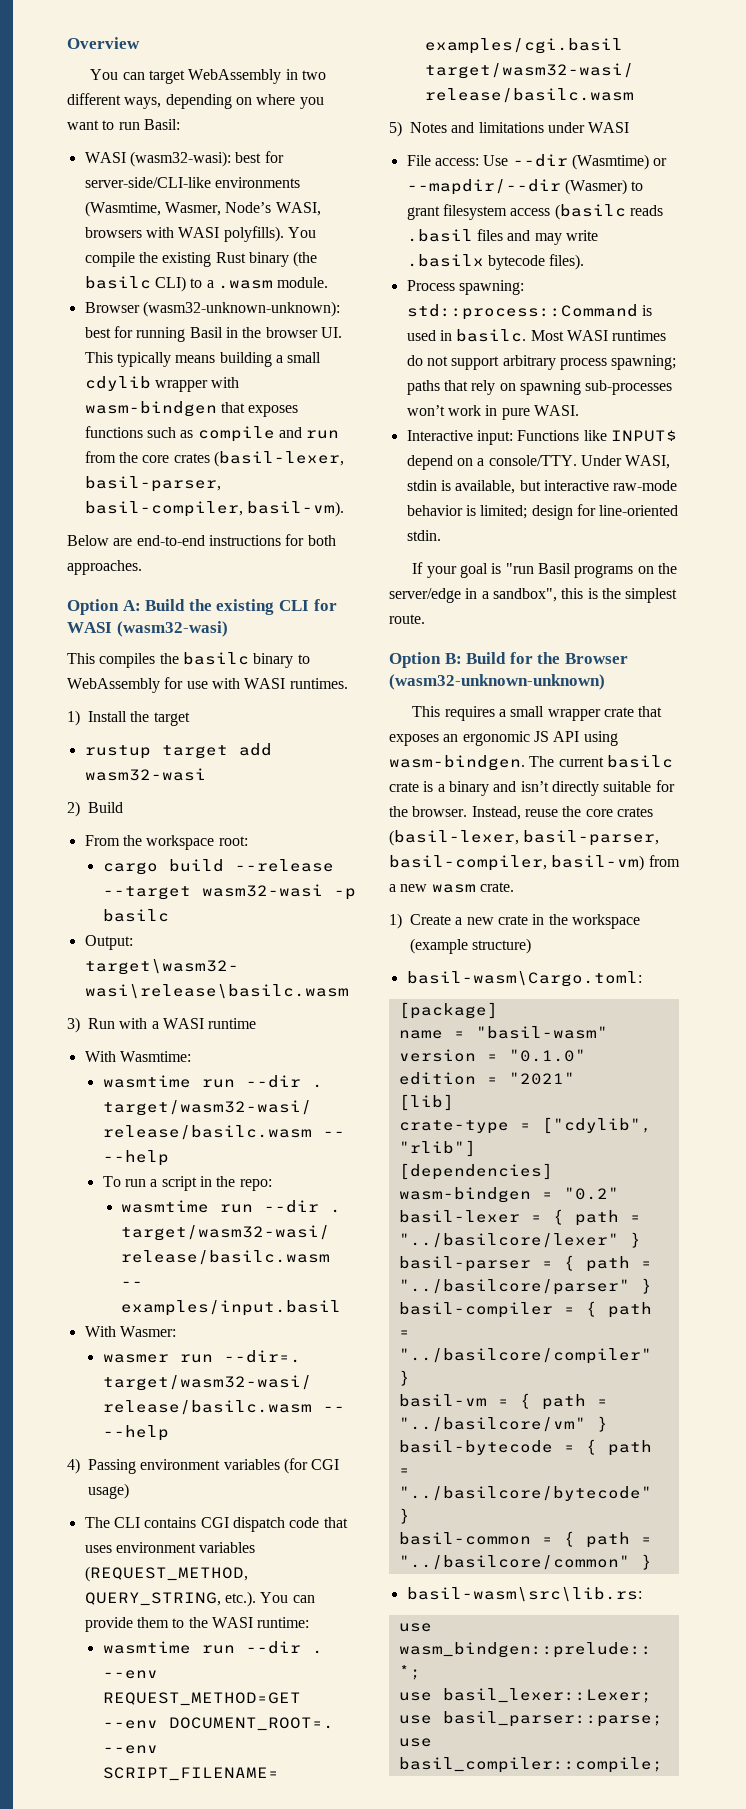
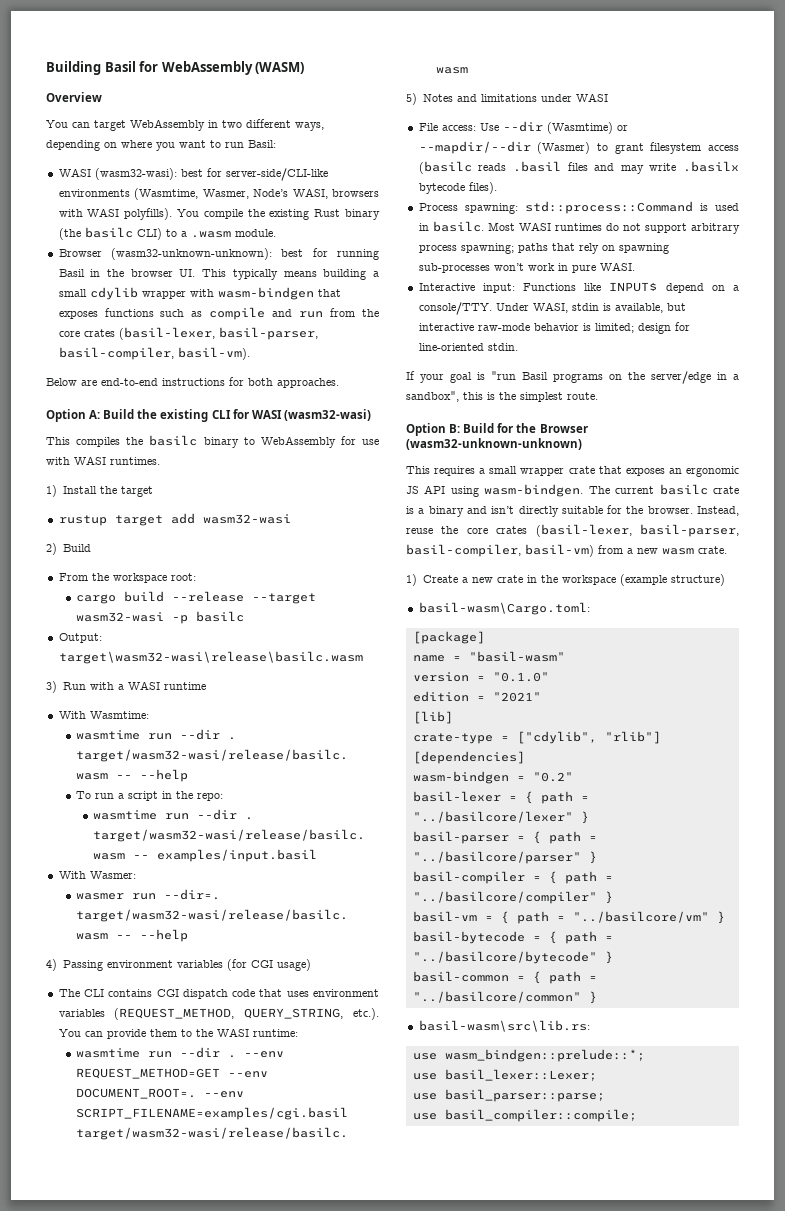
(67, 43) none -> [46,61,305,75] Building Basil for WebAssembly (WASM) //

